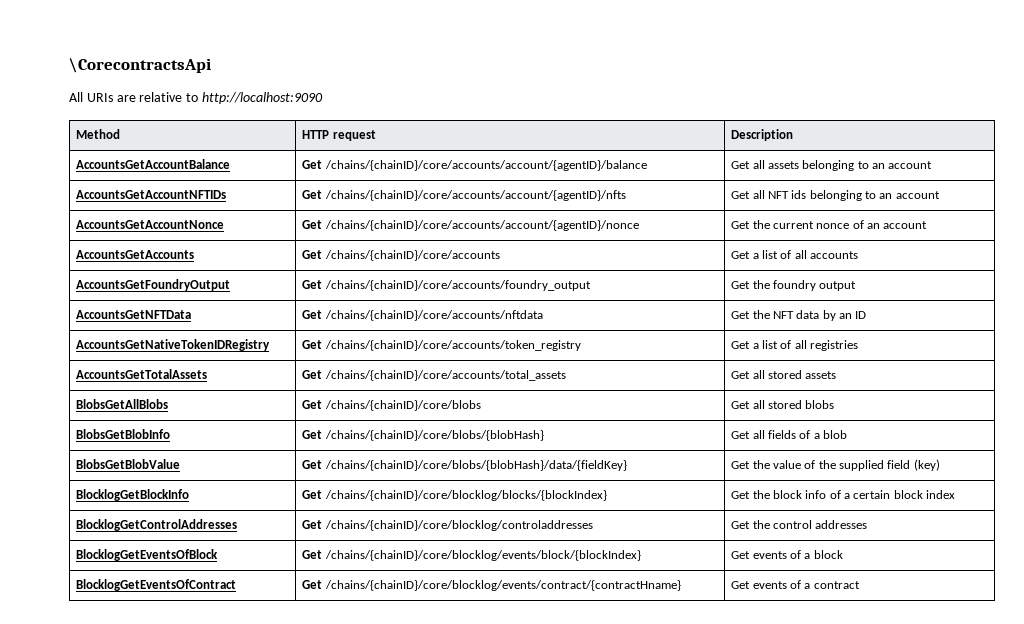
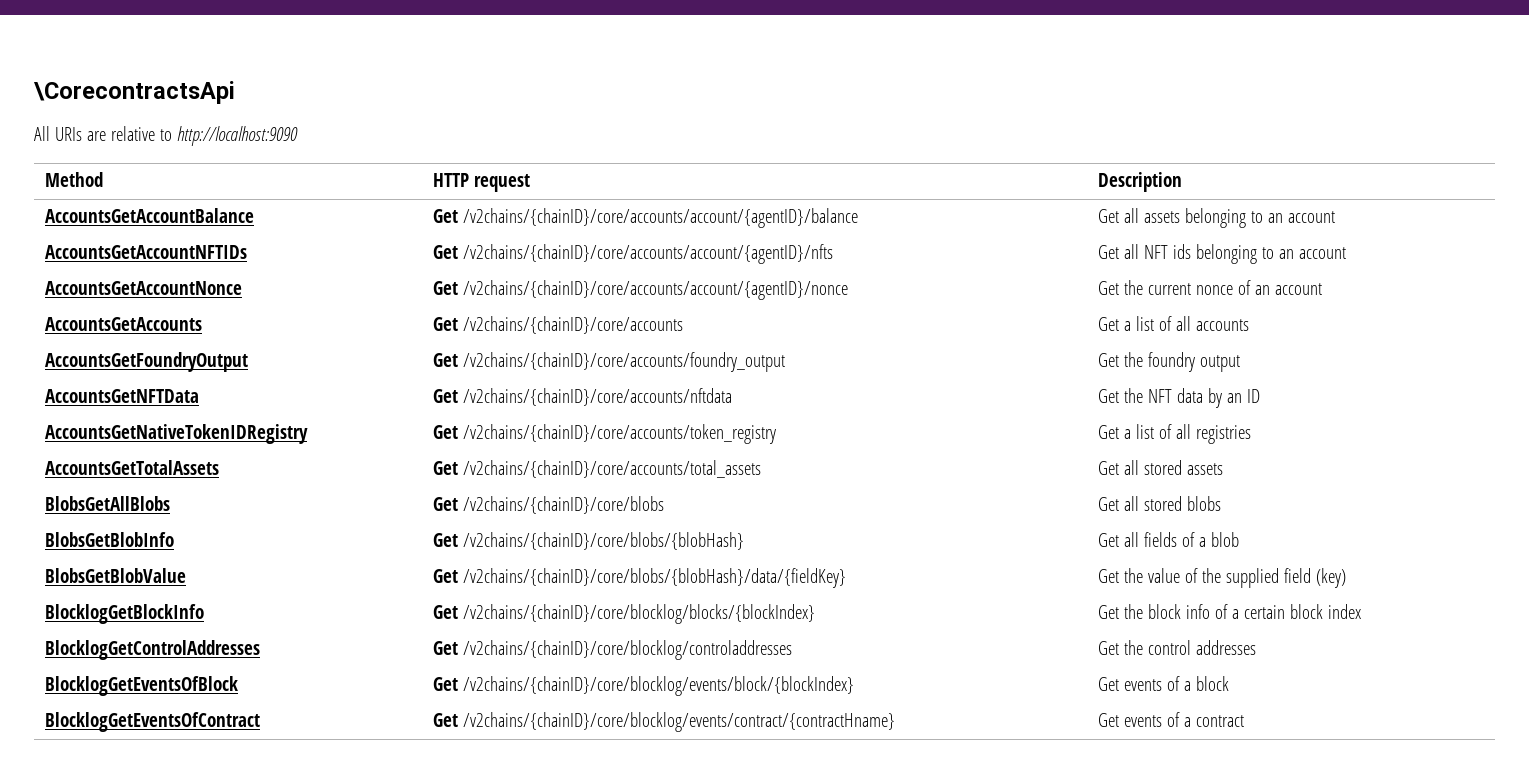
[324,160,647,171] /chains/{chainID}/core/accounts/account/{agentID}/balance -> [462,208,858,228] /v2chains/{chainID}/core/accounts/account/{agentID}/balance
[324,190,626,201] /chains/{chainID}/core/accounts/account/{agentID}/nfts -> [462,244,833,264] /v2chains/{chainID}/core/accounts/account/{agentID}/nfts
[324,220,639,231] /chains/{chainID}/core/accounts/account/{agentID}/nonce -> [462,280,848,300] /v2chains/{chainID}/core/accounts/account/{agentID}/nonce
[324,250,500,261] /chains/{chainID}/core/accounts -> [462,316,683,334] /v2chains/{chainID}/core/accounts
[324,280,591,291] /chains/{chainID}/core/accounts/foundry_output -> [462,352,785,372] /v2chains/{chainID}/core/accounts/foundry_output
[324,310,543,321] /chains/{chainID}/core/accounts/nftdata -> [462,388,732,406] /v2chains/{chainID}/core/accounts/nftdata
[324,340,581,351] /chains/{chainID}/core/accounts/token_registry -> [462,424,776,444] /v2chains/{chainID}/core/accounts/token_registry
[324,370,566,381] /chains/{chainID}/core/accounts/total_assets -> [462,460,761,478] /v2chains/{chainID}/core/accounts/total_assets
[324,400,481,411] /chains/{chainID}/core/blobs -> [462,496,664,514] /v2chains/{chainID}/core/blobs
[324,430,544,441] /chains/{chainID}/core/blobs/{blobHash} -> [462,532,744,550] /v2chains/{chainID}/core/blobs/{blobHash}
[324,460,627,471] /chains/{chainID}/core/blobs/{blobHash}/data/{fieldKey} -> [462,568,846,588] /v2chains/{chainID}/core/blobs/{blobHash}/data/{fieldKey}
[324,490,607,501] /chains/{chainID}/core/blocklog/blocks/{blockIndex} -> [462,604,815,624] /v2chains/{chainID}/core/blocklog/blocks/{blockIndex}
[324,520,593,531] /chains/{chainID}/core/blocklog/controladdresses -> [462,640,792,660] /v2chains/{chainID}/core/blocklog/controladdresses
[324,550,641,561] /chains/{chainID}/core/blocklog/events/block/{blockIndex} -> [462,676,854,696] /v2chains/{chainID}/core/blocklog/events/block/{blockIndex}
[324,580,681,591] /chains/{chainID}/core/blocklog/events/contract/{contractHname} -> [462,712,895,732] /v2chains/{chainID}/core/blocklog/events/contract/{contractHname}

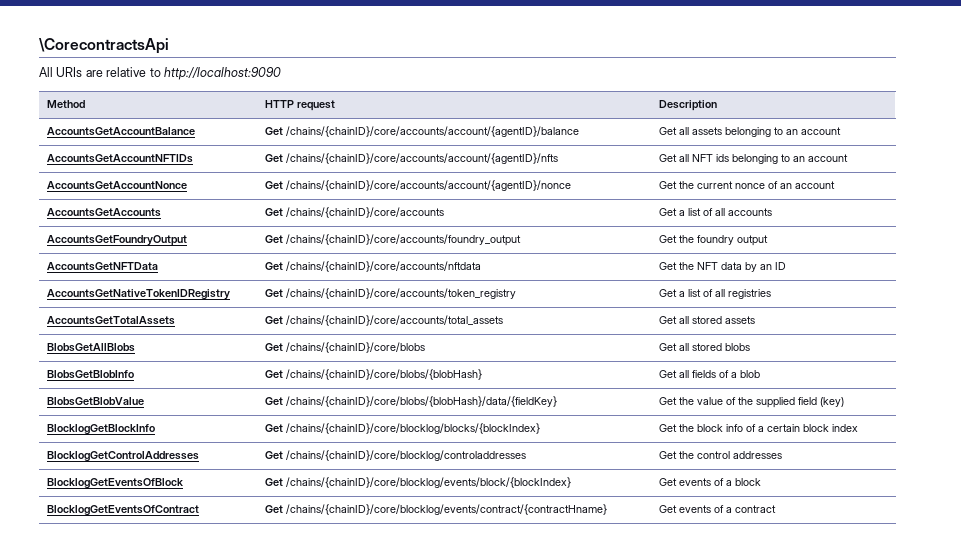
[462,208,858,228] /v2chains/{chainID}/core/accounts/account/{agentID}/balance -> [285,126,579,137] /chains/{chainID}/core/accounts/account/{agentID}/balance
[462,244,833,264] /v2chains/{chainID}/core/accounts/account/{agentID}/nfts -> [285,153,558,164] /chains/{chainID}/core/accounts/account/{agentID}/nfts
[462,280,848,300] /v2chains/{chainID}/core/accounts/account/{agentID}/nonce -> [285,180,571,191] /chains/{chainID}/core/accounts/account/{agentID}/nonce
[462,316,683,334] /v2chains/{chainID}/core/accounts -> [285,207,444,218] /chains/{chainID}/core/accounts
[462,352,785,372] /v2chains/{chainID}/core/accounts/foundry_output -> [285,234,521,246] /chains/{chainID}/core/accounts/foundry_output
[462,388,732,406] /v2chains/{chainID}/core/accounts/nftdata -> [285,261,481,272] /chains/{chainID}/core/accounts/nftdata
[462,424,776,444] /v2chains/{chainID}/core/accounts/token_registry -> [285,288,516,299] /chains/{chainID}/core/accounts/token_registry
[462,460,761,478] /v2chains/{chainID}/core/accounts/total_assets -> [285,315,503,326] /chains/{chainID}/core/accounts/total_assets
[462,496,664,514] /v2chains/{chainID}/core/blobs -> [285,342,425,353] /chains/{chainID}/core/blobs
[462,532,744,550] /v2chains/{chainID}/core/blobs/{blobHash} -> [285,369,482,380] /chains/{chainID}/core/blobs/{blobHash}
[462,568,846,588] /v2chains/{chainID}/core/blobs/{blobHash}/data/{fieldKey} -> [285,396,557,407] /chains/{chainID}/core/blobs/{blobHash}/data/{fieldKey}
[462,604,815,624] /v2chains/{chainID}/core/blocklog/blocks/{blockIndex} -> [285,423,540,434] /chains/{chainID}/core/blocklog/blocks/{blockIndex}
[462,640,792,660] /v2chains/{chainID}/core/blocklog/controladdresses -> [285,450,526,461] /chains/{chainID}/core/blocklog/controladdresses
[462,676,854,696] /v2chains/{chainID}/core/blocklog/events/block/{blockIndex} -> [285,477,571,488] /chains/{chainID}/core/blocklog/events/block/{blockIndex}
[462,712,895,732] /v2chains/{chainID}/core/blocklog/events/contract/{contractHname} -> [285,504,607,515] /chains/{chainID}/core/blocklog/events/contract/{contractHname}

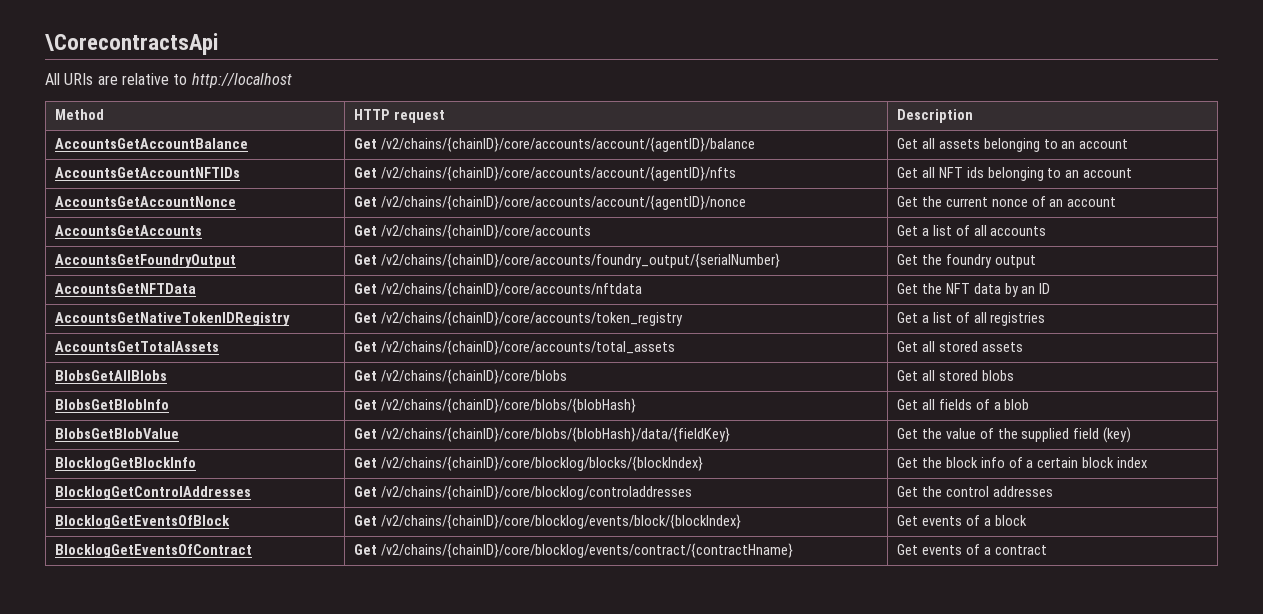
[163,67,281,80] http://localhost:9090 -> [191,73,292,88] http://localhost
[285,126,579,137] /chains/{chainID}/core/accounts/account/{agentID}/balance -> [380,137,755,152] /v2/chains/{chainID}/core/accounts/account/{agentID}/balance
[285,153,558,164] /chains/{chainID}/core/accounts/account/{agentID}/nfts -> [380,166,736,181] /v2/chains/{chainID}/core/accounts/account/{agentID}/nfts
[285,180,571,191] /chains/{chainID}/core/accounts/account/{agentID}/nonce -> [380,195,746,210] /v2/chains/{chainID}/core/accounts/account/{agentID}/nonce
[285,207,444,218] /chains/{chainID}/core/accounts -> [380,224,591,239] /v2/chains/{chainID}/core/accounts
[285,234,521,246] /chains/{chainID}/core/accounts/foundry_output -> [380,253,780,268] /v2/chains/{chainID}/core/accounts/foundry_output/{serialNumber}
[285,261,481,272] /chains/{chainID}/core/accounts/nftdata -> [380,282,642,297] /v2/chains/{chainID}/core/accounts/nftdata
[285,288,516,299] /chains/{chainID}/core/accounts/token_registry -> [380,311,683,326] /v2/chains/{chainID}/core/accounts/token_registry
[285,315,503,326] /chains/{chainID}/core/accounts/total_assets -> [380,340,675,355] /v2/chains/{chainID}/core/accounts/total_assets
[285,342,425,353] /chains/{chainID}/core/blobs -> [380,369,567,384] /v2/chains/{chainID}/core/blobs
[285,369,482,380] /chains/{chainID}/core/blobs/{blobHash} -> [380,398,636,413] /v2/chains/{chainID}/core/blobs/{blobHash}
[285,396,557,407] /chains/{chainID}/core/blobs/{blobHash}/data/{fieldKey} -> [380,427,730,442] /v2/chains/{chainID}/core/blobs/{blobHash}/data/{fieldKey}
[285,423,540,434] /chains/{chainID}/core/blocklog/blocks/{blockIndex} -> [380,456,703,471] /v2/chains/{chainID}/core/blocklog/blocks/{blockIndex}
[285,450,526,461] /chains/{chainID}/core/blocklog/controladdresses -> [380,485,692,500] /v2/chains/{chainID}/core/blocklog/controladdresses
[285,477,571,488] /chains/{chainID}/core/blocklog/events/block/{blockIndex} -> [380,514,741,529] /v2/chains/{chainID}/core/blocklog/events/block/{blockIndex}
[285,504,607,515] /chains/{chainID}/core/blocklog/events/contract/{contractHname} -> [380,543,793,558] /v2/chains/{chainID}/core/blocklog/events/contract/{contractHname}

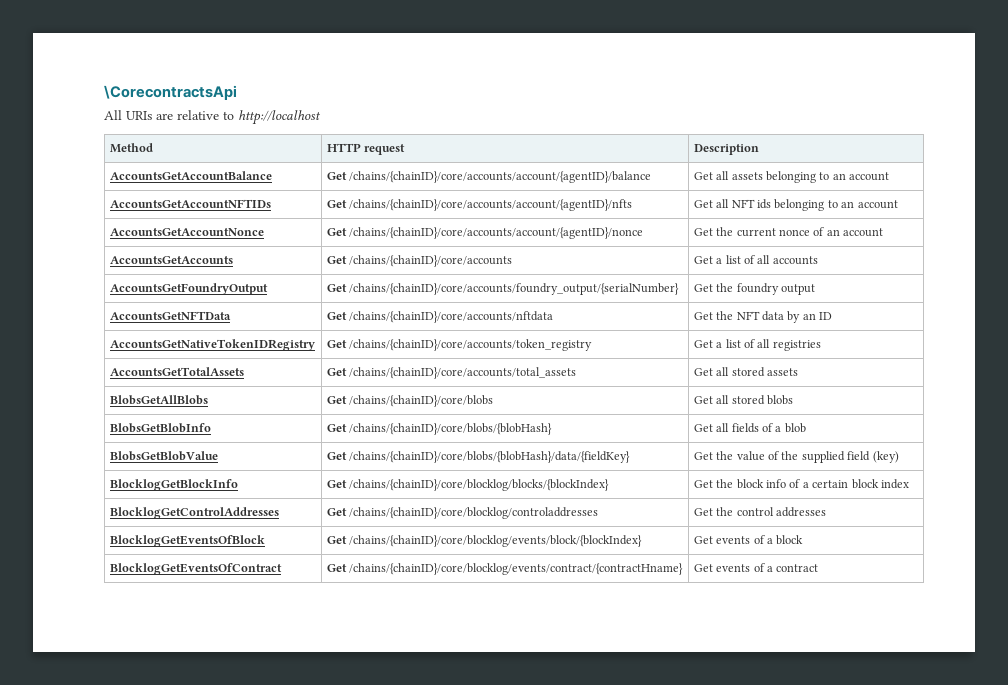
[380,137,755,152] /v2/chains/{chainID}/core/accounts/account/{agentID}/balance -> [349,171,652,183] /chains/{chainID}/core/accounts/account/{agentID}/balance
[380,166,736,181] /v2/chains/{chainID}/core/accounts/account/{agentID}/nfts -> [349,199,633,211] /chains/{chainID}/core/accounts/account/{agentID}/nfts
[380,195,746,210] /v2/chains/{chainID}/core/accounts/account/{agentID}/nonce -> [349,227,644,239] /chains/{chainID}/core/accounts/account/{agentID}/nonce
[380,224,591,239] /v2/chains/{chainID}/core/accounts -> [349,255,513,267] /chains/{chainID}/core/accounts
[380,253,780,268] /v2/chains/{chainID}/core/accounts/foundry_output/{serialNumber} -> [349,283,680,295] /chains/{chainID}/core/accounts/foundry_output/{serialNumber}
[380,282,642,297] /v2/chains/{chainID}/core/accounts/nftdata -> [349,311,554,323] /chains/{chainID}/core/accounts/nftdata
[380,311,683,326] /v2/chains/{chainID}/core/accounts/token_registry -> [349,339,593,351] /chains/{chainID}/core/accounts/token_registry
[380,340,675,355] /v2/chains/{chainID}/core/accounts/total_assets -> [349,367,577,379] /chains/{chainID}/core/accounts/total_assets
[380,369,567,384] /v2/chains/{chainID}/core/blobs -> [349,395,494,407] /chains/{chainID}/core/blobs
[380,398,636,413] /v2/chains/{chainID}/core/blobs/{blobHash} -> [349,423,553,435] /chains/{chainID}/core/blobs/{blobHash}
[380,427,730,442] /v2/chains/{chainID}/core/blobs/{blobHash}/data/{fieldKey} -> [349,451,631,463] /chains/{chainID}/core/blobs/{blobHash}/data/{fieldKey}
[380,456,703,471] /v2/chains/{chainID}/core/blocklog/blocks/{blockIndex} -> [349,479,610,491] /chains/{chainID}/core/blocklog/blocks/{blockIndex}
[380,485,692,500] /v2/chains/{chainID}/core/blocklog/controladdresses -> [349,507,599,519] /chains/{chainID}/core/blocklog/controladdresses
[380,514,741,529] /v2/chains/{chainID}/core/blocklog/events/block/{blockIndex} -> [349,535,643,547] /chains/{chainID}/core/blocklog/events/block/{blockIndex}
[380,543,793,558] /v2/chains/{chainID}/core/blocklog/events/contract/{contractHname} -> [349,563,684,575] /chains/{chainID}/core/blocklog/events/contract/{contractHname}

